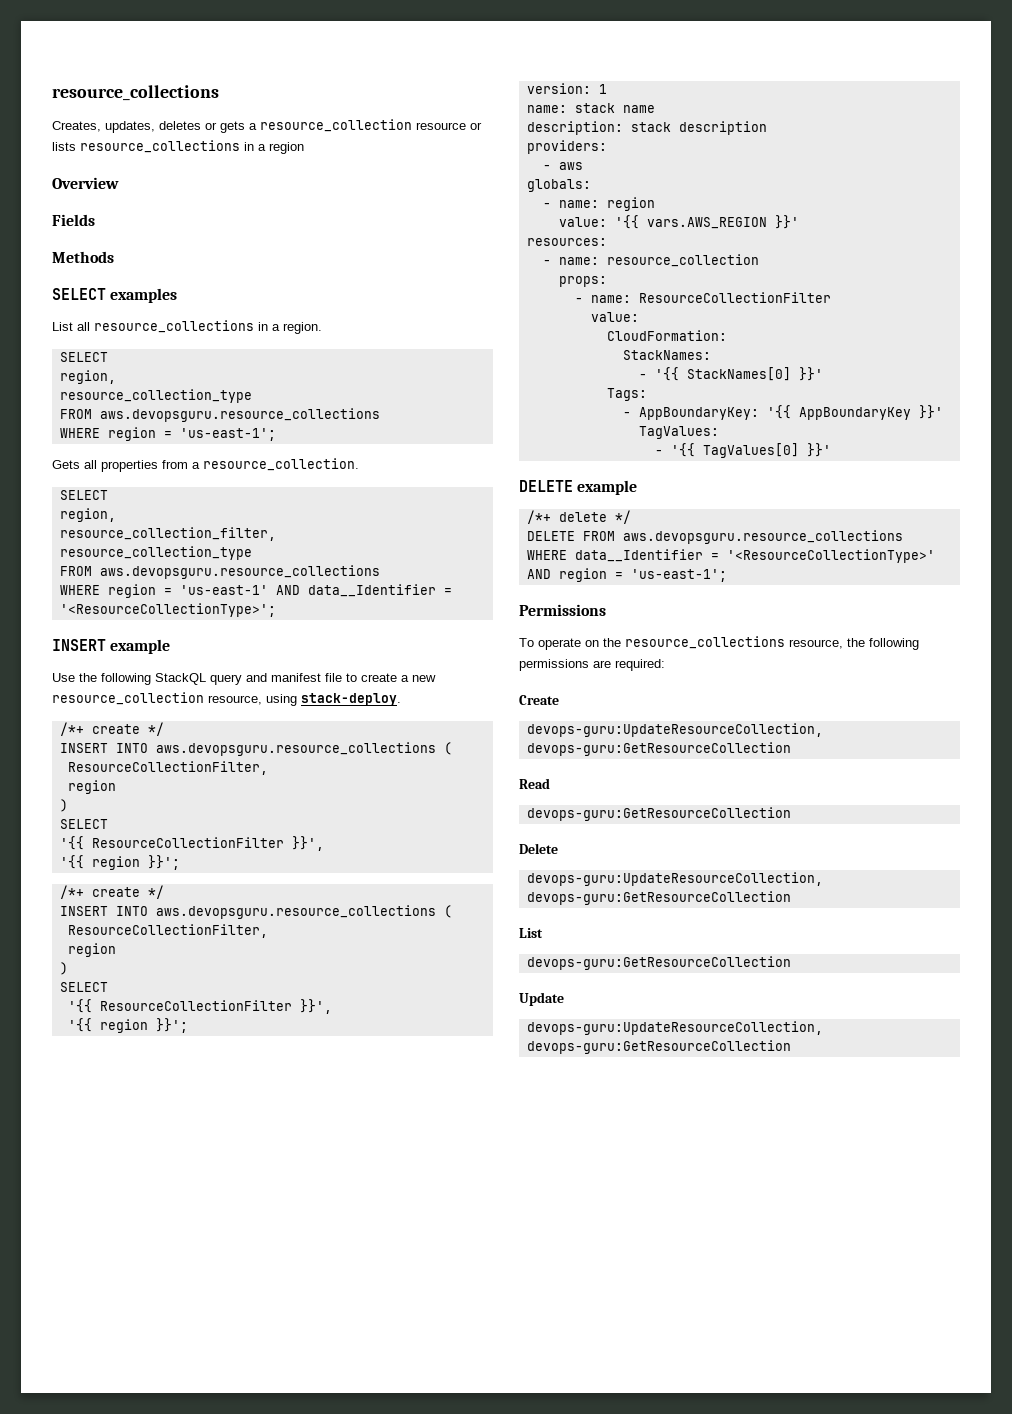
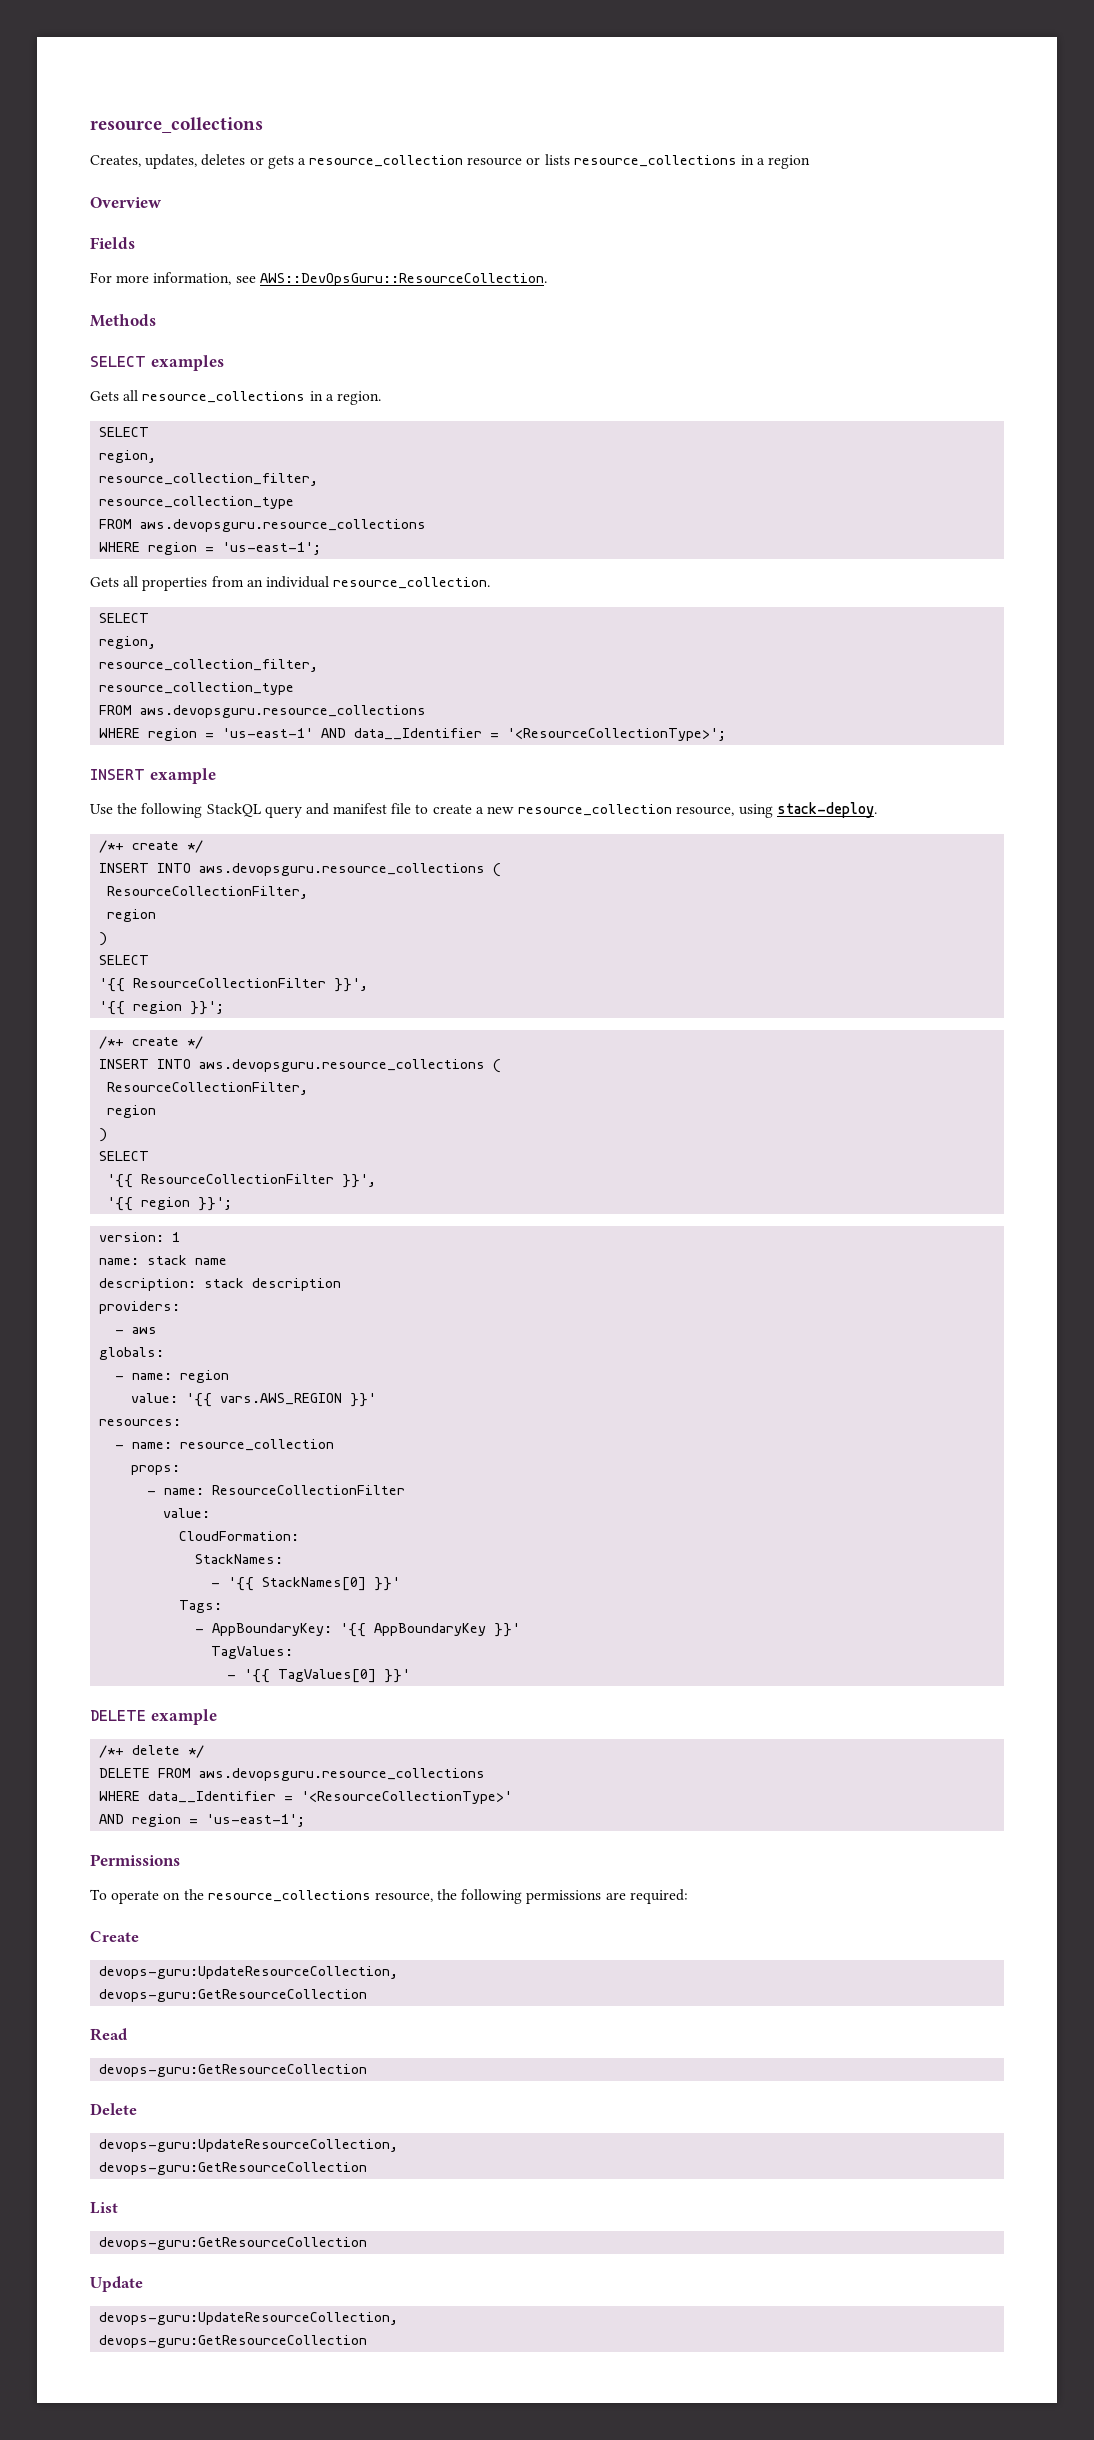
(95, 220) none -> [90,272,547,286] // For more information, see AWS::DevOpsGuru::ResourceCollection.
[52,322,73,331] List -> [90,391,119,401] Gets
(116, 377) none -> [99,473,319,486] // resource_collection_filter,
[192,462,200,469] a -> [246,576,329,588] an individual

